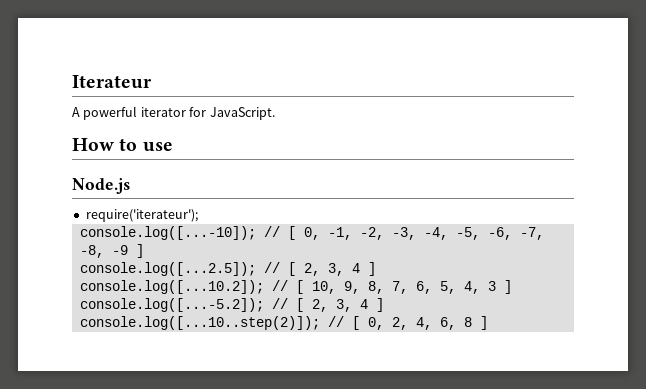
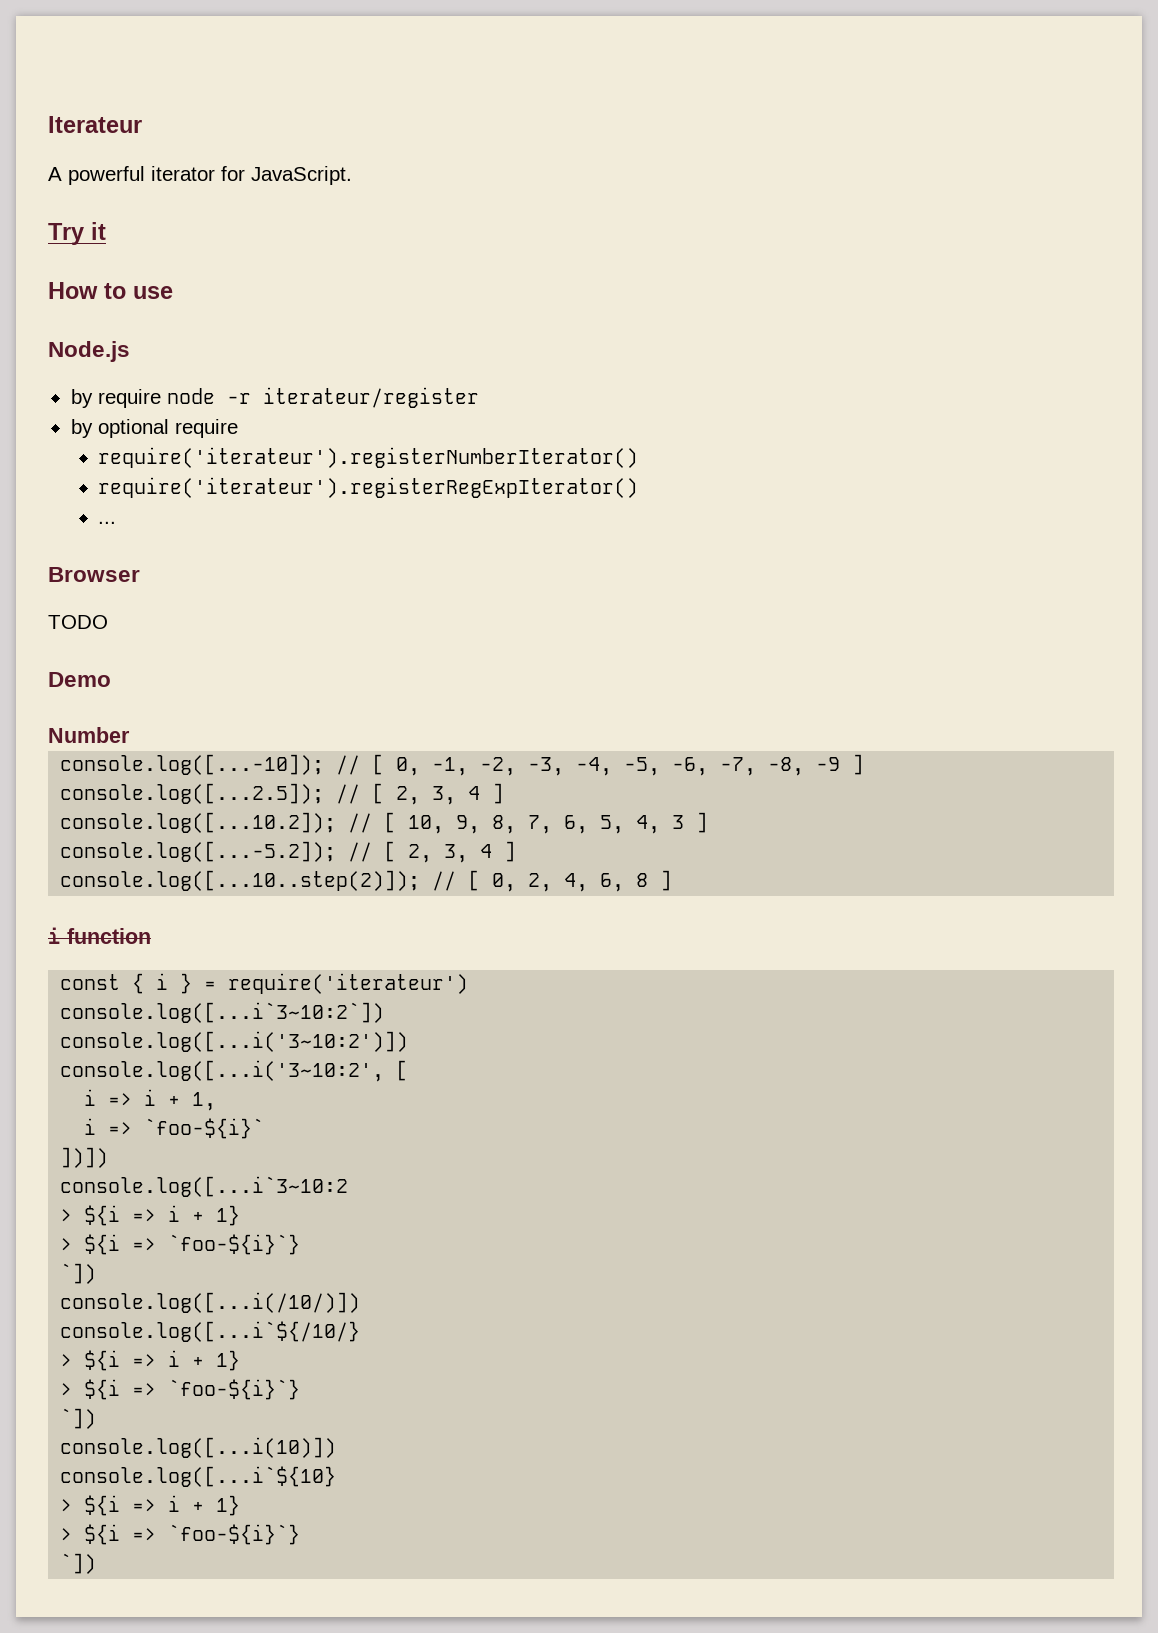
(275, 113) none -> [48,222,106,245] // Try it
[85,209,198,222] require('iterateur'); -> [70,387,479,408] [70,419,238,438] [97,447,638,468] [97,477,638,498] [97,521,116,524] [48,567,140,582] [48,615,108,629] [48,672,111,687] [48,727,130,743] by require node -r iterateur/register // by optional require // require('iterateur').registerNumberIterator() // require('iterateur').registerRegExpIterator() // ... // Browser // TODO // Demo // Number
(488, 323) none -> [48,927,151,944] [60,973,469,994] [60,1002,385,1023] [60,1031,409,1052] [60,1060,409,1082] [84,1089,217,1111] [84,1118,265,1139] [60,1147,109,1168] [60,1176,349,1197] [60,1205,241,1226] [60,1234,301,1255] [60,1263,97,1284] [60,1292,361,1313] [60,1321,361,1342] [60,1350,241,1371] [60,1379,301,1400] [60,1408,97,1429] [60,1437,337,1458] [60,1466,337,1487] [60,1495,241,1516] [60,1524,301,1545] [60,1553,97,1574] // i function // const { i } = require('iterateur') // console.log([...i`3~10:2`]) // console.log([...i('3~10:2')]) // console.log([...i('3~10:2', [ // i => i + 1, // i => `foo-${i}` // ])]) // console.log([...i`3~10:2 // > ${i => i + 1} // > ${i => `foo-${i}`} // `]) // console.log([...i(/10/)]) // console.log([...i`${/10/} // > ${i => i + 1} // > ${i => `foo-${i}`} // `]) // console.log([...i(10)]) // console.log([...i`${10} // > ${i => i + 1} // > ${i => `foo-${i}`} // `])

